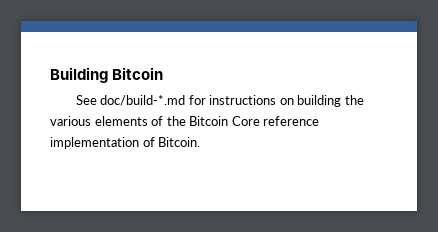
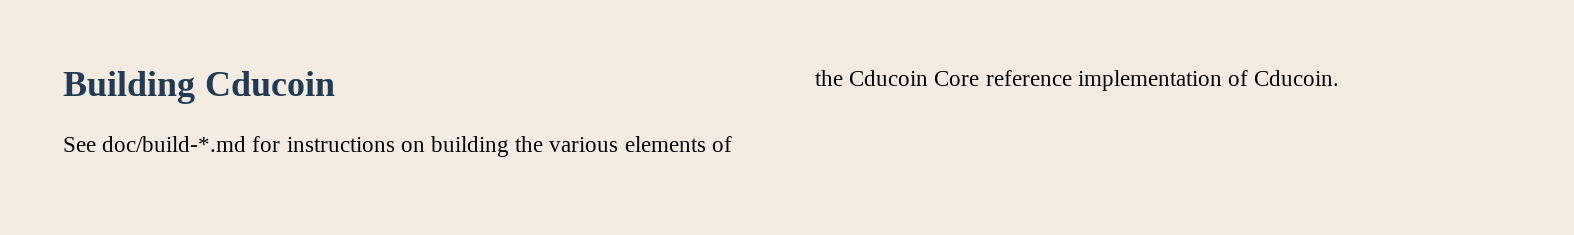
[112,67,164,80] Bitcoin -> [204,71,335,96] Cducoin
[189,116,229,126] Bitcoin -> [849,70,929,86] Cducoin
[158,137,201,147] Bitcoin. -> [1254,70,1340,86] Cducoin.

